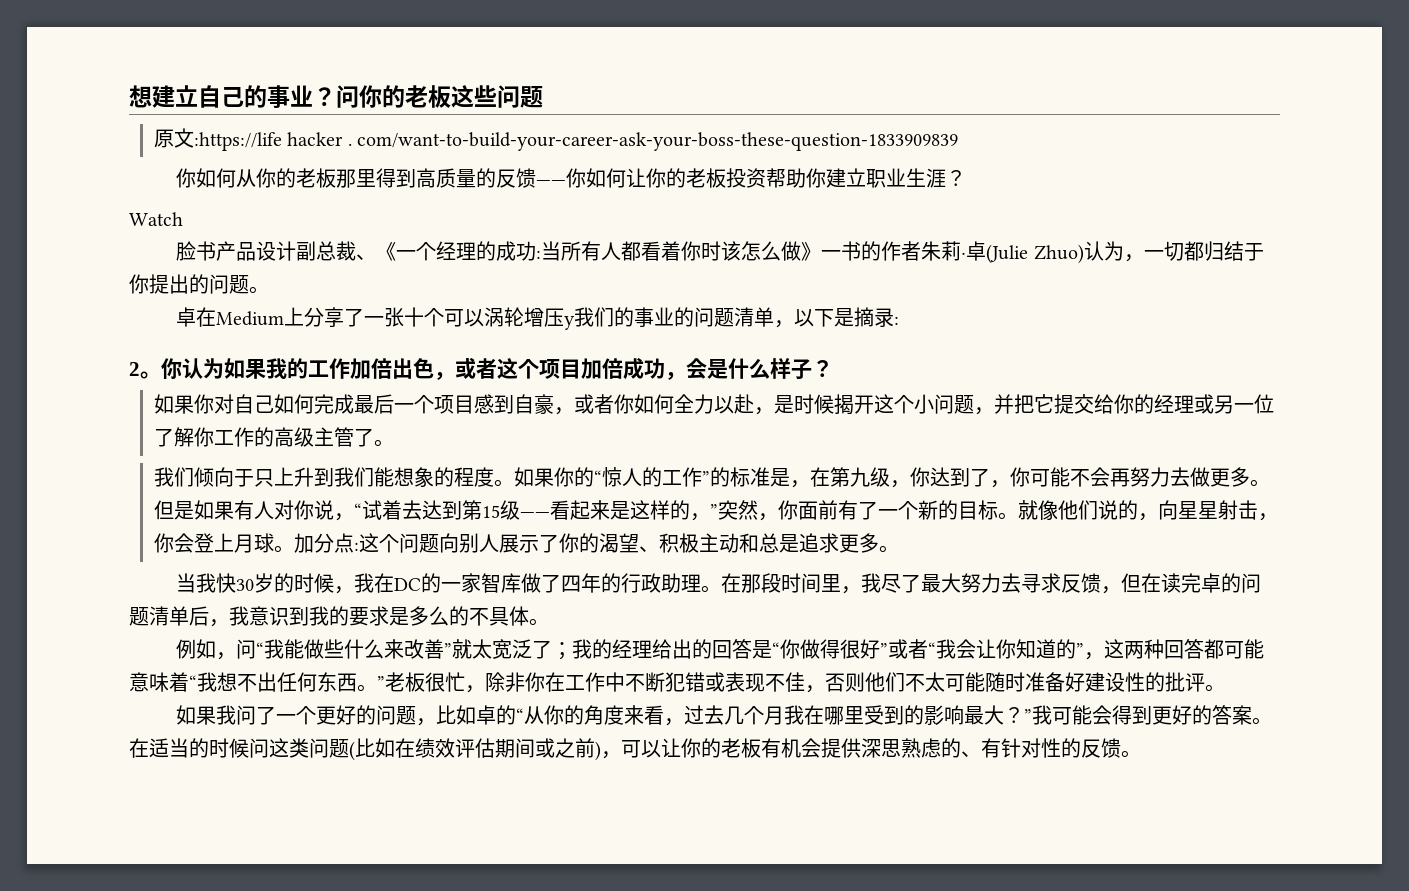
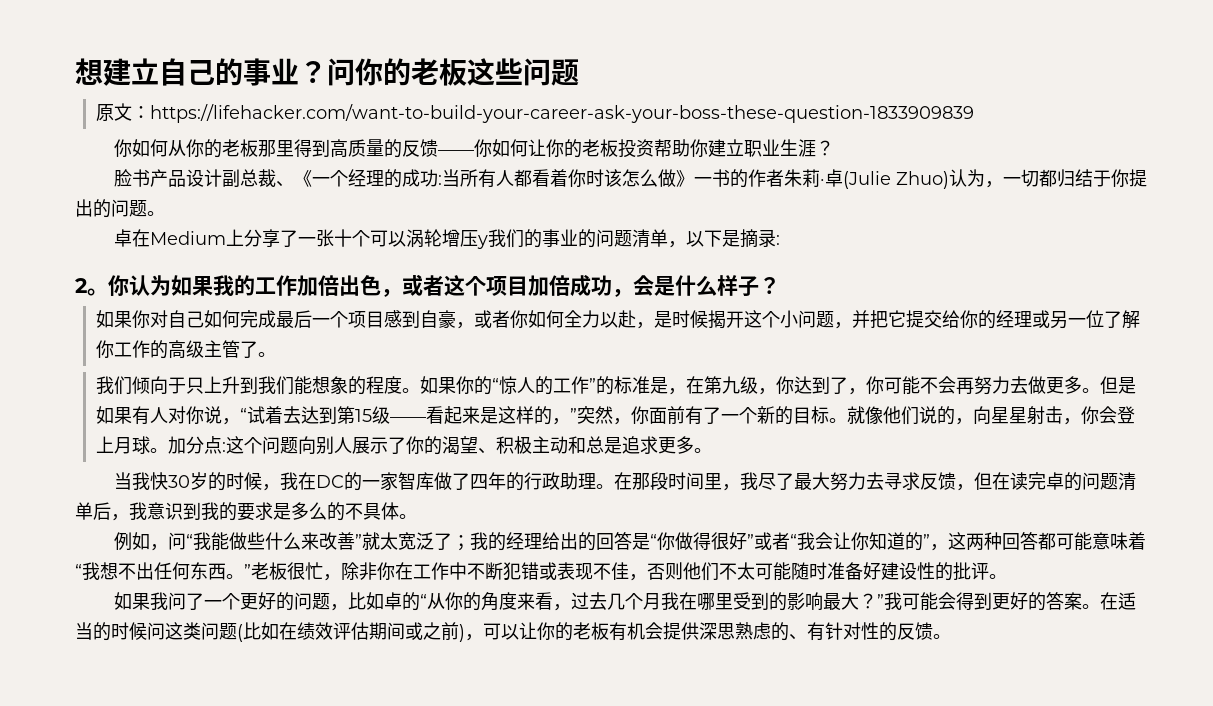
[193,132,958,151] :https://life hacker . com/want-to-build-your-career-ask-your-boss-these-question-1833909839 -> [131,104,974,123] ：https://lifehacker.com/want-to-build-your-career-ask-your-boss-these-question-1833909839
[129,212,183,226] // Watch -> (835, 148) none

